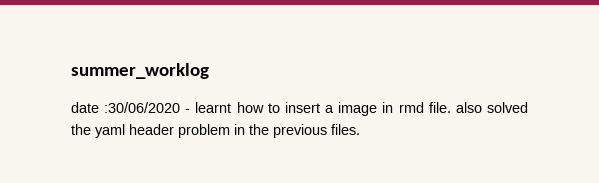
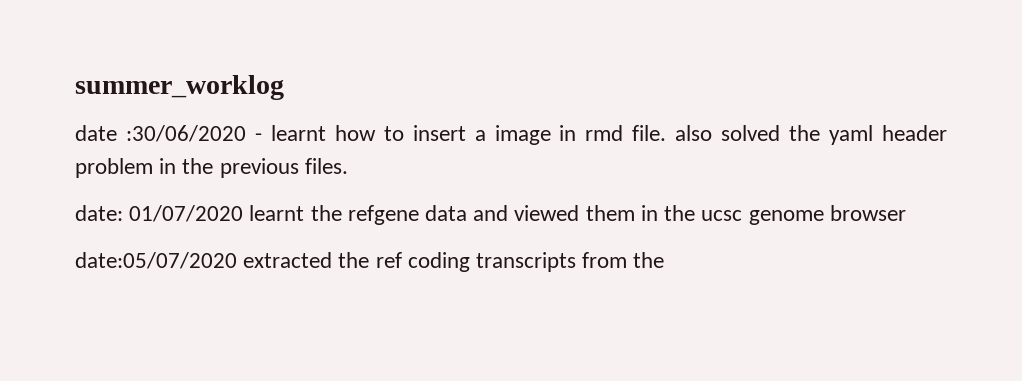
(360, 129) none -> [75,205,906,225] [75,252,665,272] // date: 01/07/2020 learnt the refgene data and viewed them in the ucsc genome browser // date:05/07/2020 extracted the ref coding transcripts from the

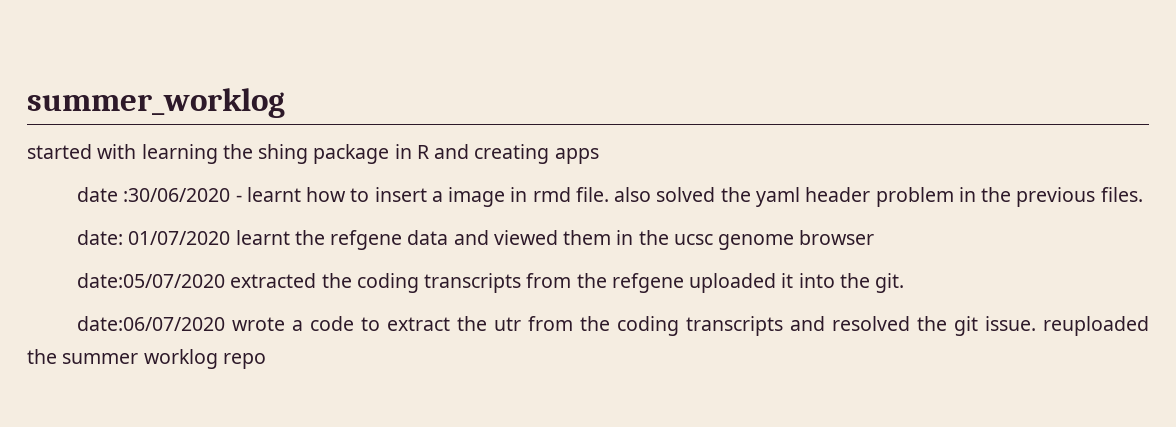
(284, 87) none -> [27,144,599,164] // started with learning the shing package in R and creating apps
[375,252,402,268] ref -> (352, 280) none
(665, 260) none -> [611,273,905,293] [77,316,1149,336] [27,349,266,369] refgene uploaded it into the git. // date:06/07/2020 wrote a code to extract the utr from the coding transcripts and resolved the git issue. reuploaded the summer worklog repo

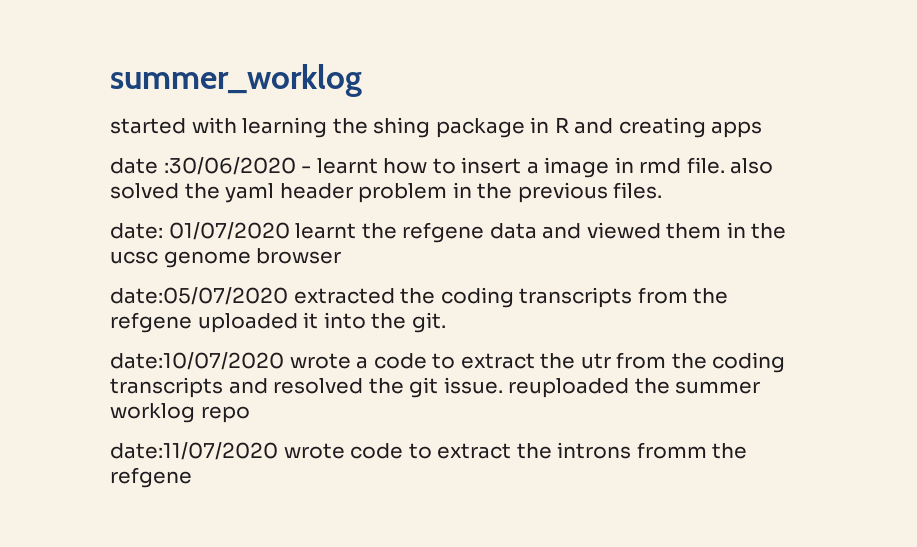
[77,316,226,331] date:06/07/2020 -> [110,352,284,370] date:10/07/2020
(266, 361) none -> [110,442,748,460] [110,467,192,488] // date:11/07/2020 wrote code to extract the introns fromm the refgene

